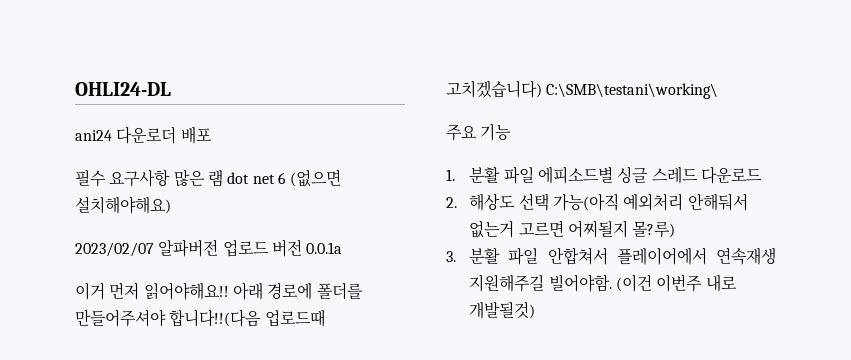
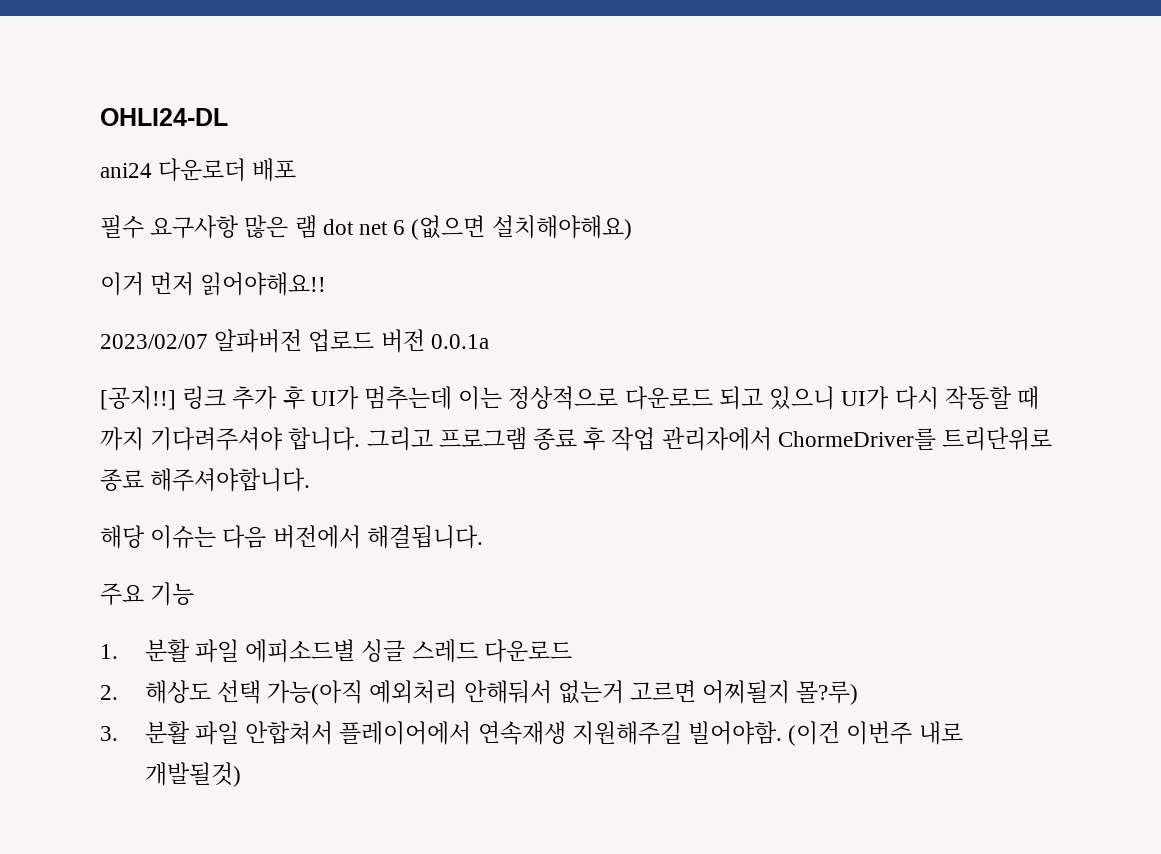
(171, 205) none -> [100,272,327,296] // 이거 먼저 읽어야해요!!
[75,282,363,300] [75,309,325,327] [446,80,719,99] 이거 먼저 읽어야해요!! 아래 경로에 폴더를 만들어주셔야 합니다!!(다음 업로드때 고치겠습니다) C:\SMB\testani\working\ -> [100,386,1039,410] [100,427,1053,451] [100,468,311,492] [100,525,483,549] [공지!!] 링크 추가 후 UI가 멈추는데 이는 정상적으로 다운로드 되고 있으니 UI가 다시 작동할 때 까지 기다려주셔야 합니다. 그리고 프로그램 종료 후 작업 관리자에서 ChormeDriver를 트리단위로 종료 해주셔야합니다. // 해당 이슈는 다음 버전에서 해결됩니다.

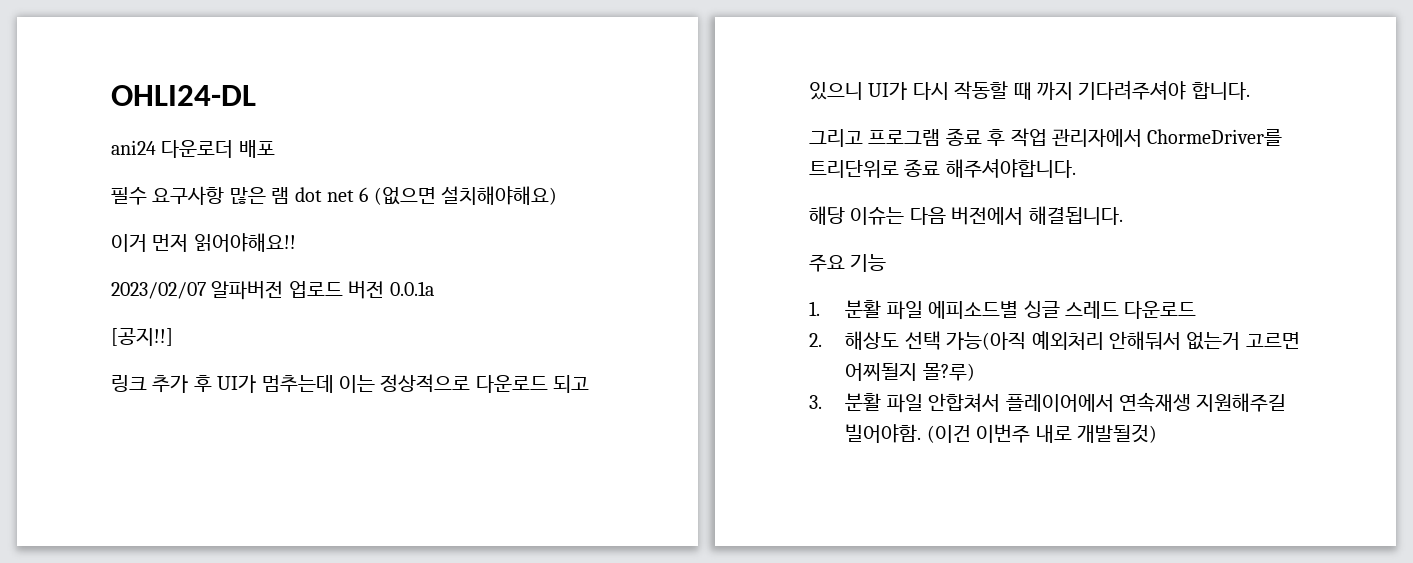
(176, 398) none -> (173, 337) //
(361, 439) none -> (1250, 91) //

